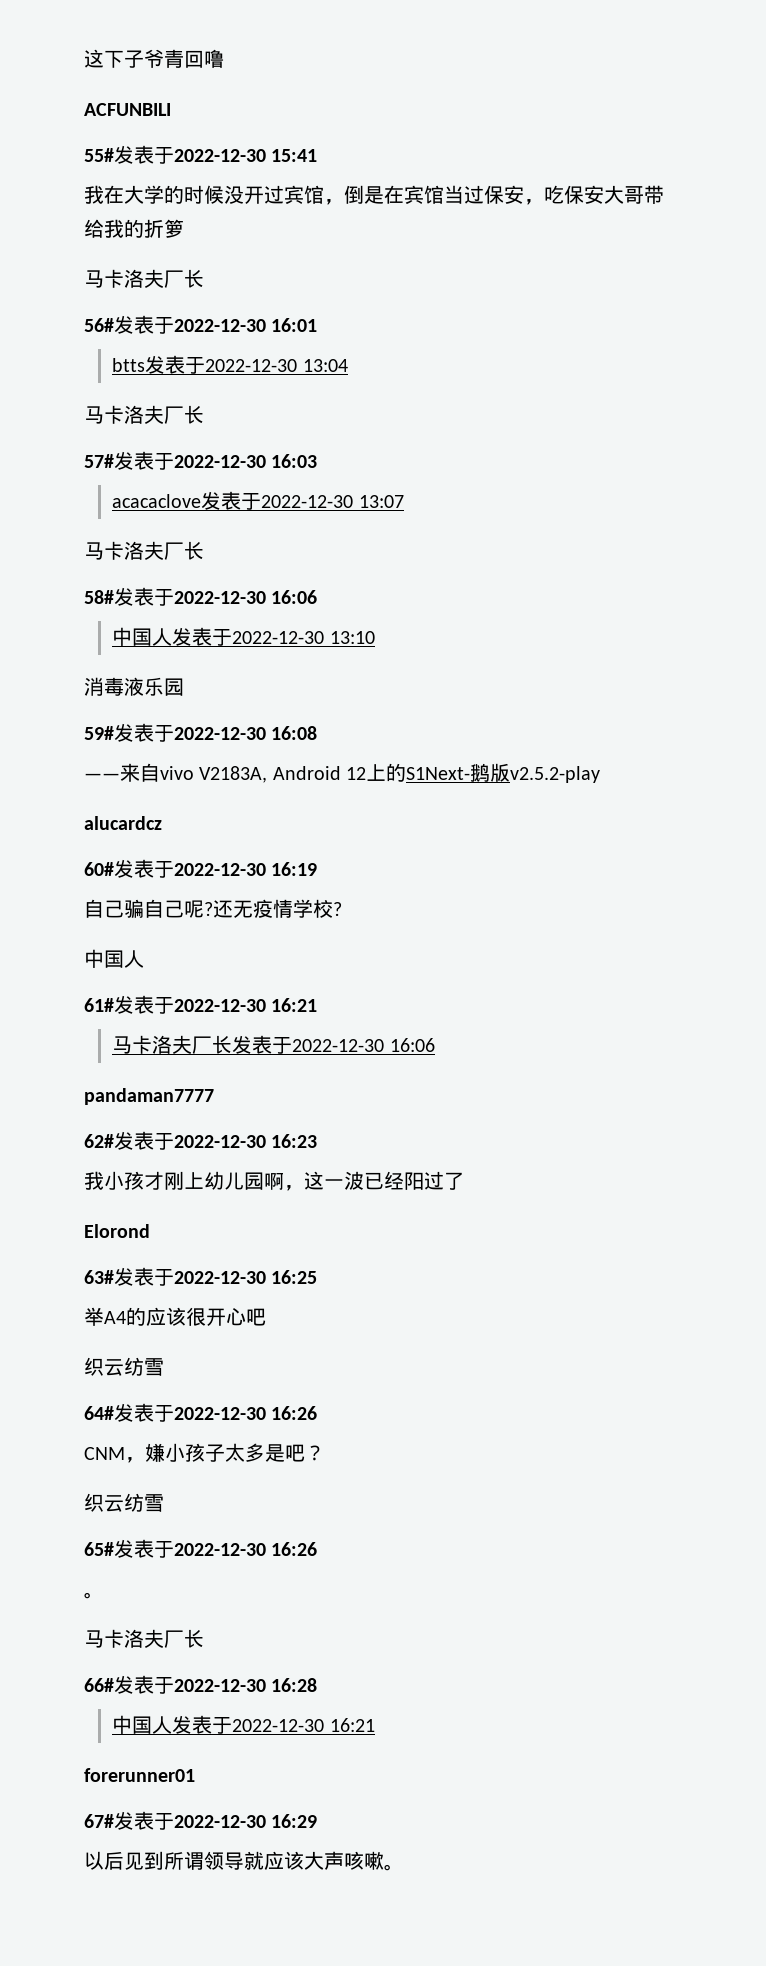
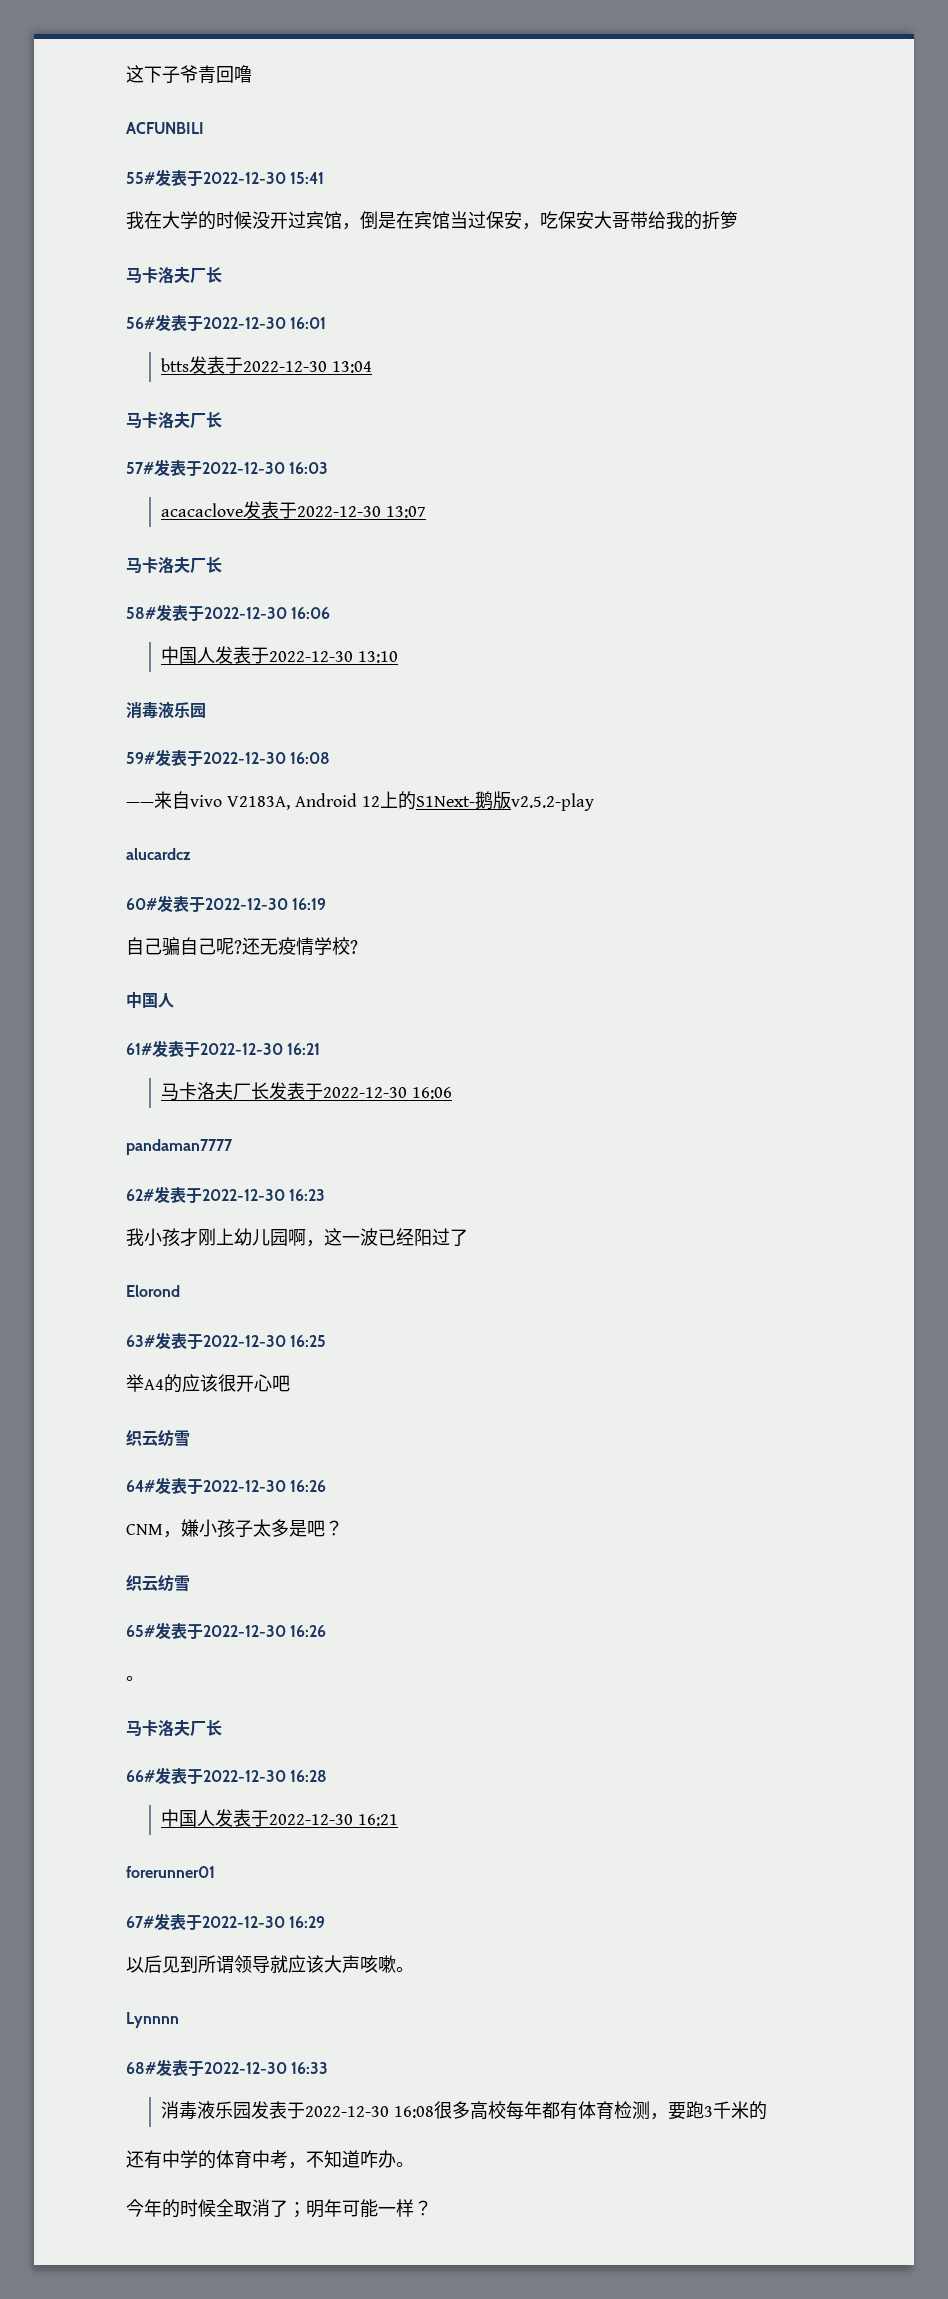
(404, 1867) none -> [126,2012,179,2028] [126,2059,329,2077] [161,2101,768,2120] [126,2150,414,2169] [126,2199,432,2218] // Lynnnn // 68#发表于2022-12-30 16:33 // 消毒液乐园发表于2022-12-30 16:08很多高校每年都有体育检测，要跑3千米的 // 还有中学的体育中考，不知道咋办。 // 今年的时候全取消了；明年可能一样？

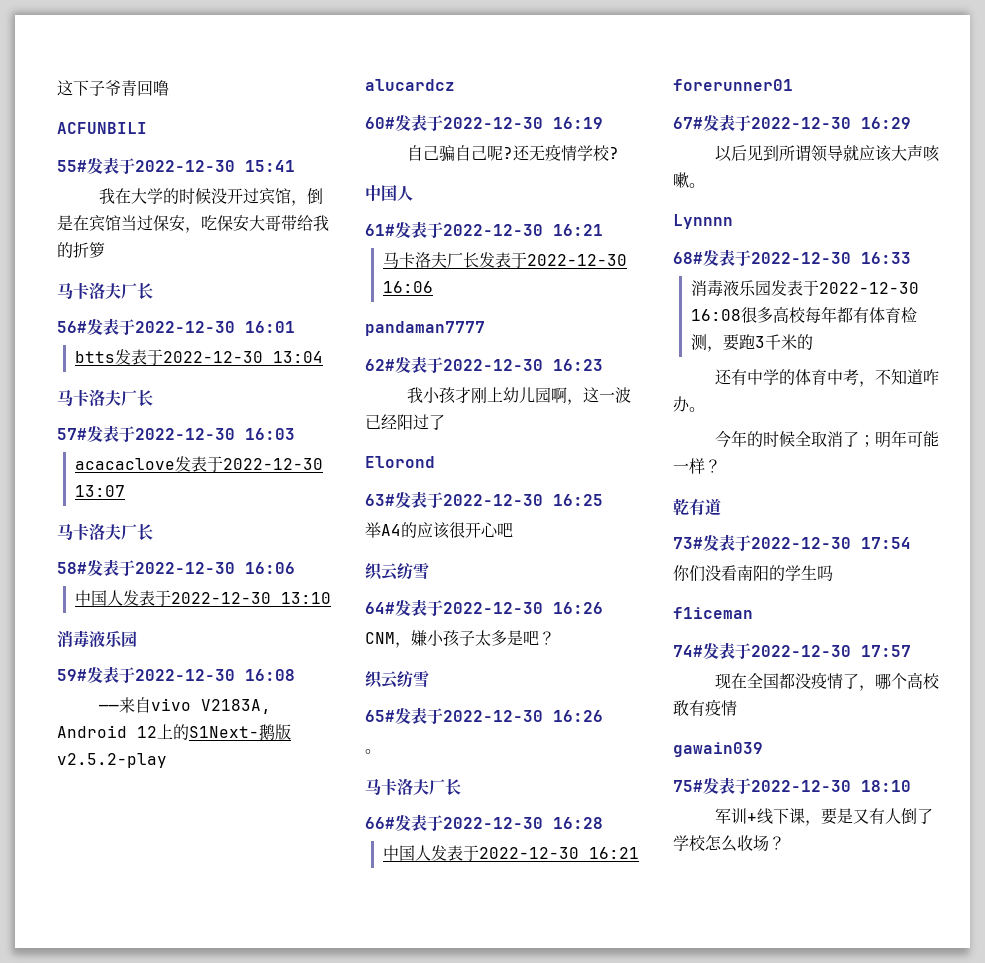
(432, 2208) none -> [673,498,721,516] [673,534,911,551] [673,565,833,582] [673,607,753,619] [673,642,911,659] [714,672,940,691] [673,699,737,716] [673,742,763,757] [673,777,911,794] [714,808,933,826] [673,835,785,852] // 乾有道 // 73#发表于2022-12-30 17:54 // 你们没看南阳的学生吗 // f1iceman // 74#发表于2022-12-30 17:57 // 现在全国都没疫情了，哪个高校敢有疫情 // gawain039 // 75#发表于2022-12-30 18:10 // 军训+线下课，要是又有人倒了学校怎么收场？

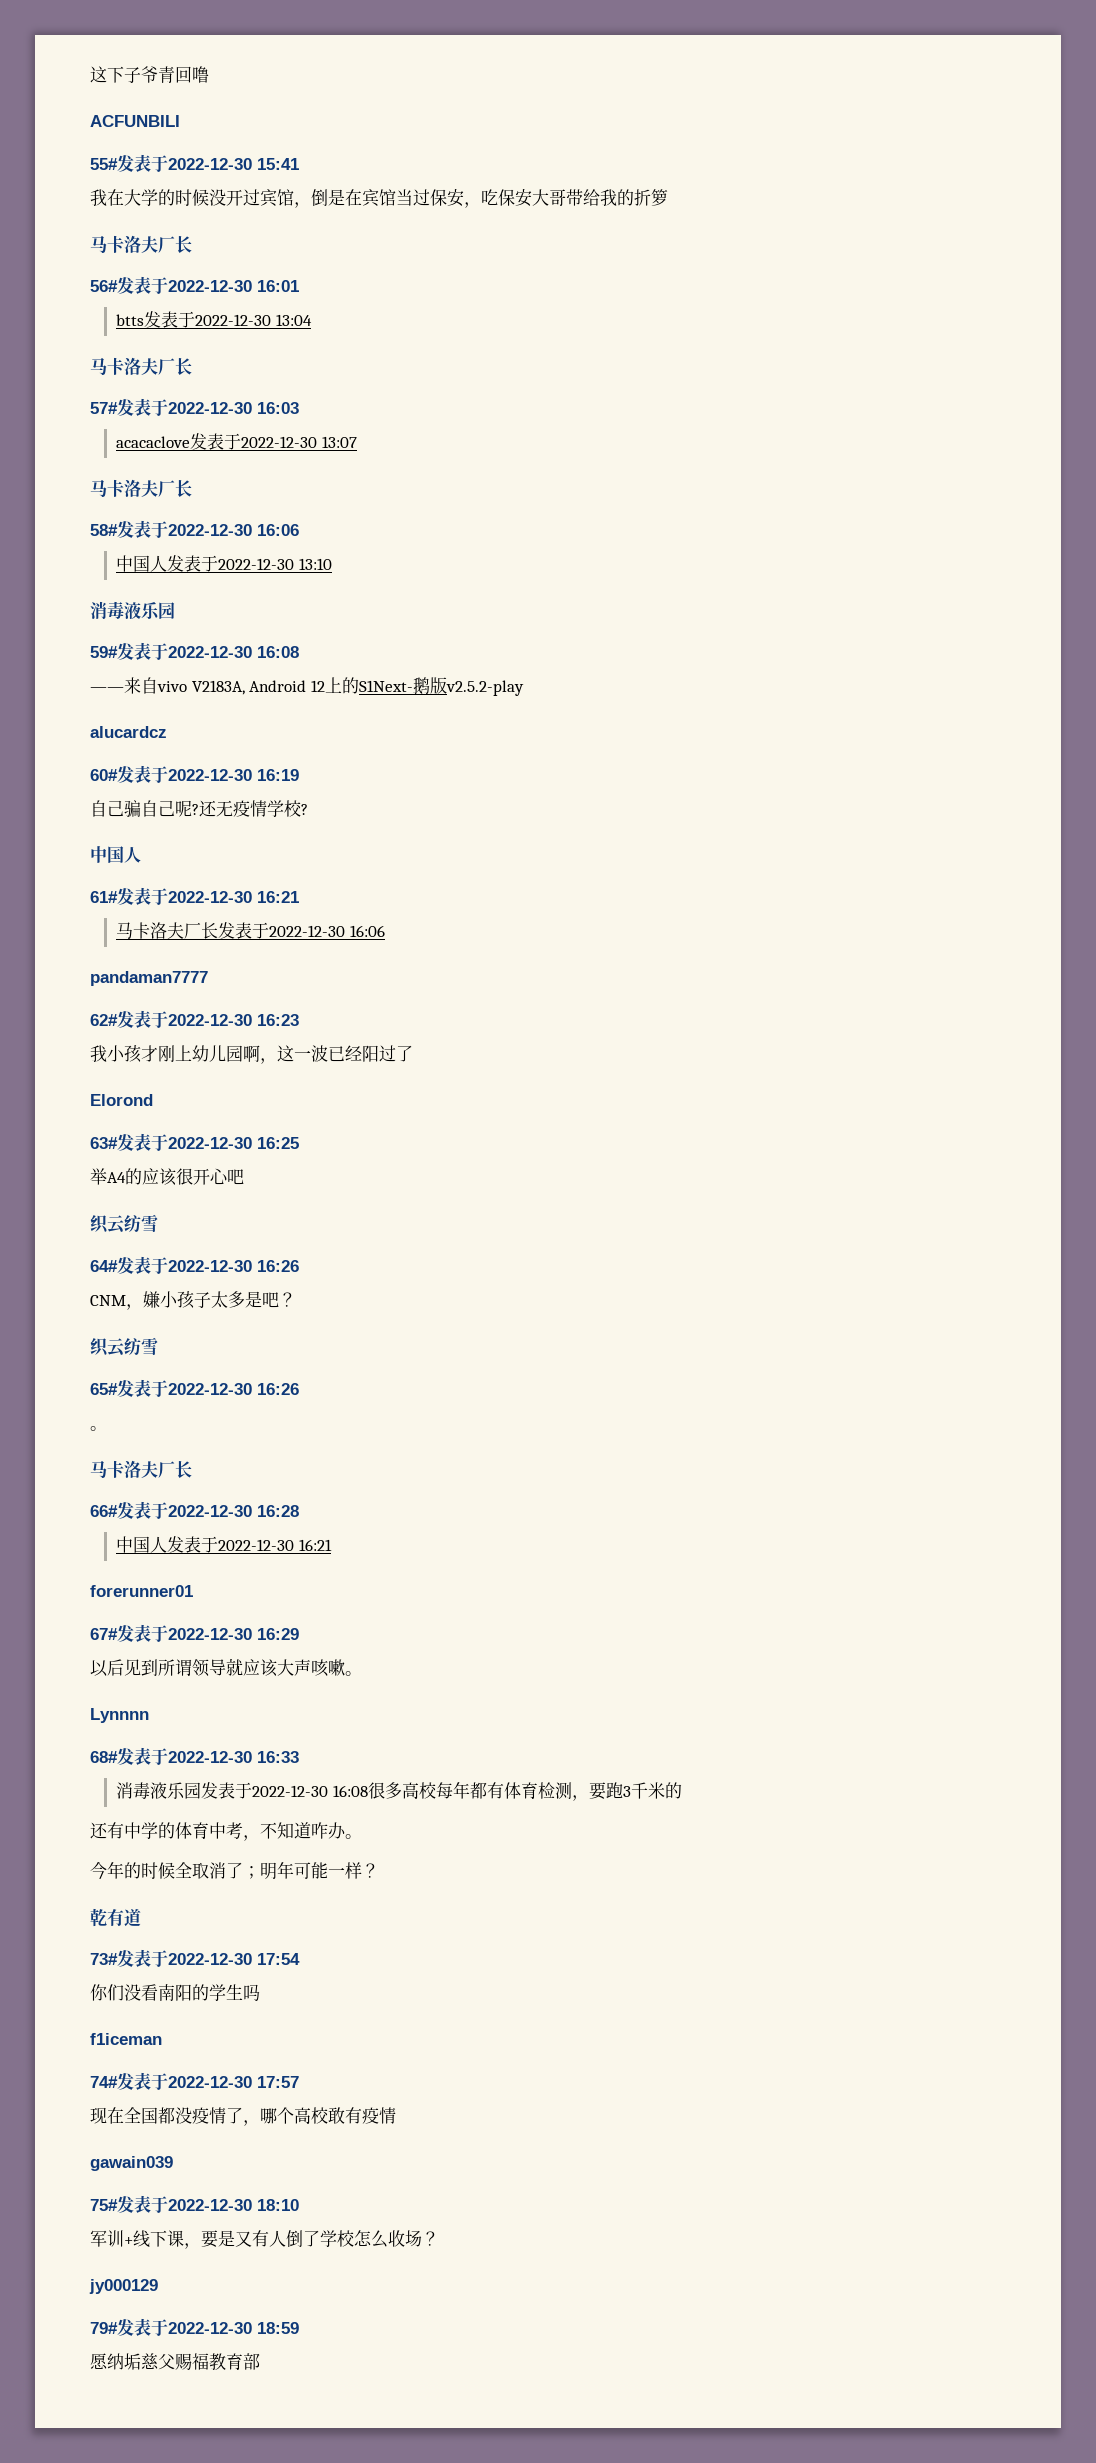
(785, 843) none -> [89,2279,158,2294] [90,2318,299,2336] [90,2353,260,2371] // jy000129 // 79#发表于2022-12-30 18:59 // 愿纳垢慈父赐福教育部

